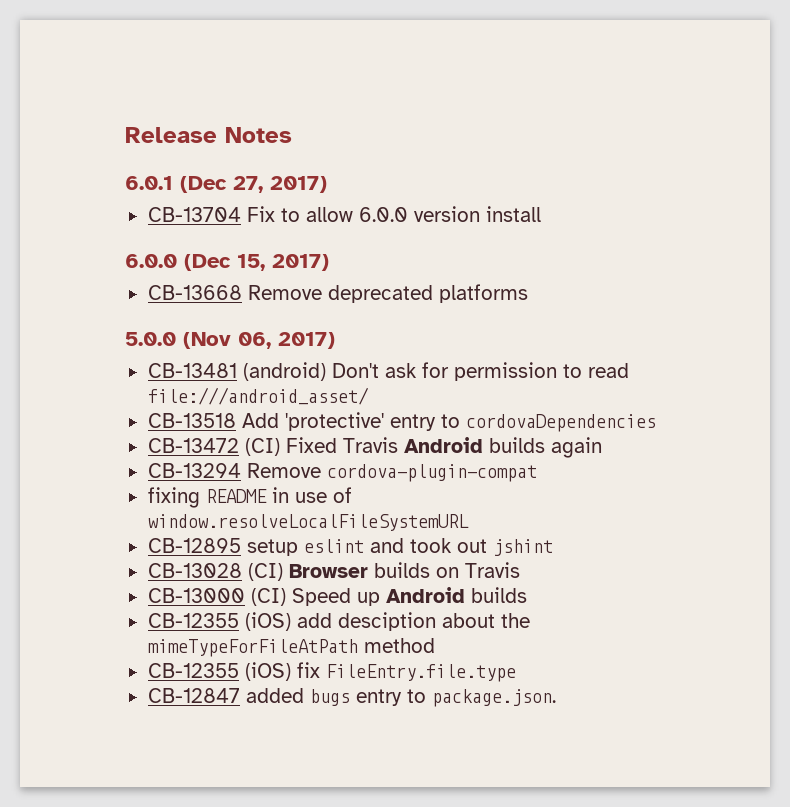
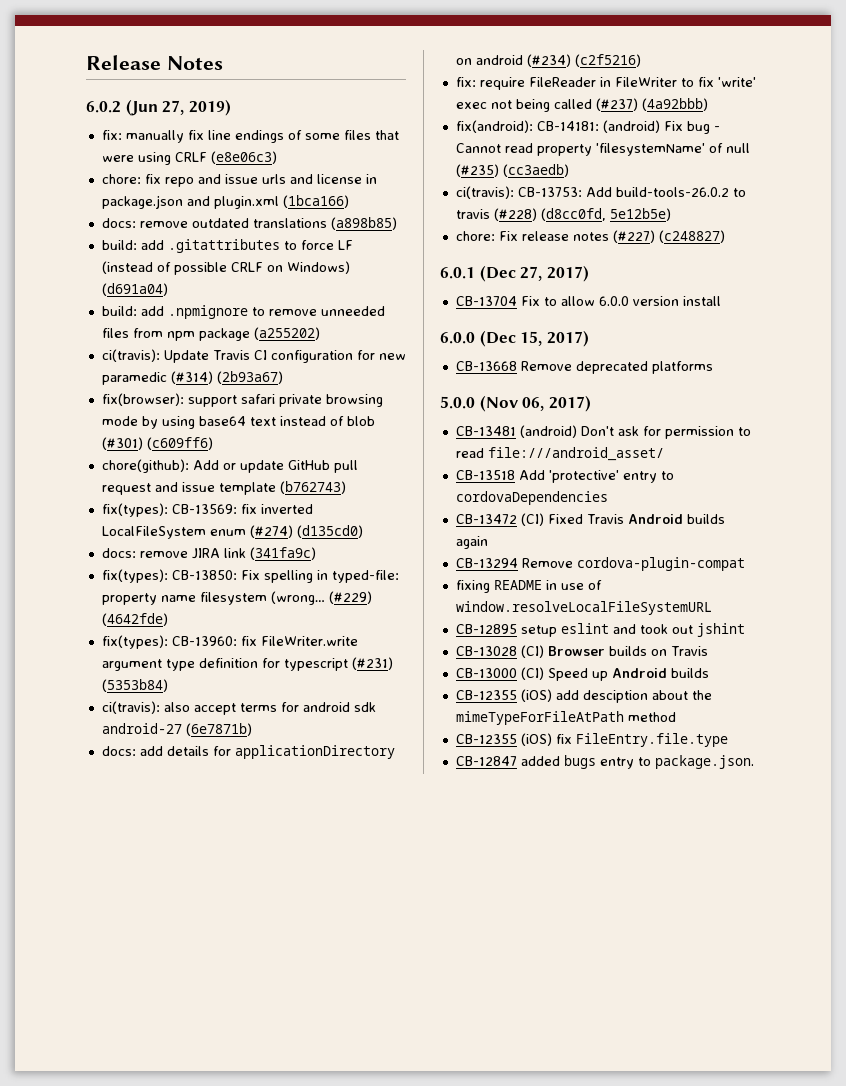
(292, 135) none -> [86,99,231,116] [101,130,399,143] [101,151,277,165] [101,174,377,187] [101,195,349,209] [101,217,397,230] [101,239,353,253] [101,261,350,275] [101,283,168,296] [101,305,385,319] [101,327,320,341] [101,349,406,363] [101,371,283,385] [101,393,383,407] [101,416,375,429] [101,437,213,450] [101,459,358,473] [101,481,346,495] [101,503,313,517] [101,525,363,539] [101,547,316,560] [101,569,399,583] [101,591,372,605] [101,613,168,626] [101,635,358,649] [101,657,393,671] [101,679,168,692] [101,701,376,715] [101,723,252,736] [101,745,395,759] [455,54,641,67] [455,77,756,90] [455,98,708,112] [455,120,720,134] [455,143,750,156] [455,164,569,177] [455,186,746,199] [455,208,671,221] [455,230,725,243] // 6.0.2 (Jun 27, 2019) // fix: manually fix line endings of some files that were using CRLF (e8e06c3) // chore: fix repo and issue urls and license in package.json and plugin.xml (1bca166) // docs: remove outdated translations (a898b85) // build: add .gitattributes to force LF (instead of possible CRLF on Windows) (d691a04) // build: add .npmignore to remove unneeded files from npm package (a255202) // ci(travis): Update Travis CI configuration for new paramedic (#314) (2b93a67) // fix(browser): support safari private browsing mode by using base64 text instead of blob (#301) (c609ff6) // chore(github): Add or update GitHub pull request and issue template (b762743) // fix(types): CB-13569: fix inverted LocalFileSystem enum (#274) (d135cd0) // docs: remove JIRA link (341fa9c) // fix(types): CB-13850: Fix spelling in typed-file: property name filesystem (wrong… (#229) (4642fde) // fix(types): CB-13960: fix FileWriter.write argument type definition for typescript (#231) (5353b84) // ci(travis): also accept terms for android sdk android-27 (6e7871b) // docs: add details for applicationDirectory on android (#234) (c2f5216) // fix: require FileReader in FileWriter to fix 'write' exec not being called (#237) (4a92bbb) // fix(android): CB-14181: (android) Fix bug - Cannot read property 'filesystemName' of null (#235) (cc3aedb) // ci(travis): CB-13753: Add build-tools-26.0.2 to travis (#228) (d8cc0fd, 5e12b5e) // chore: Fix release notes (#227) (c248827)

